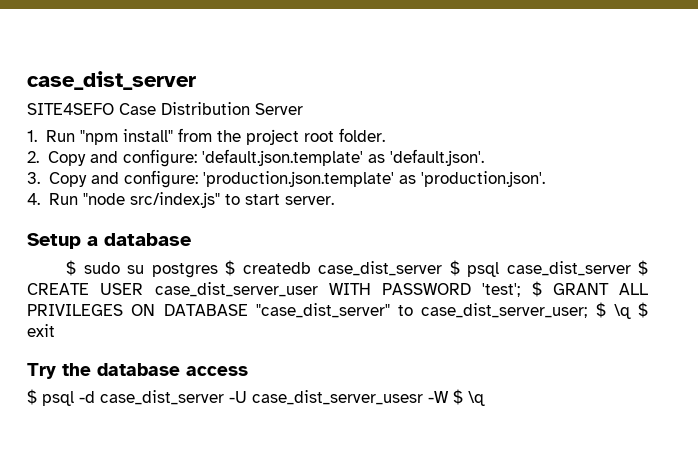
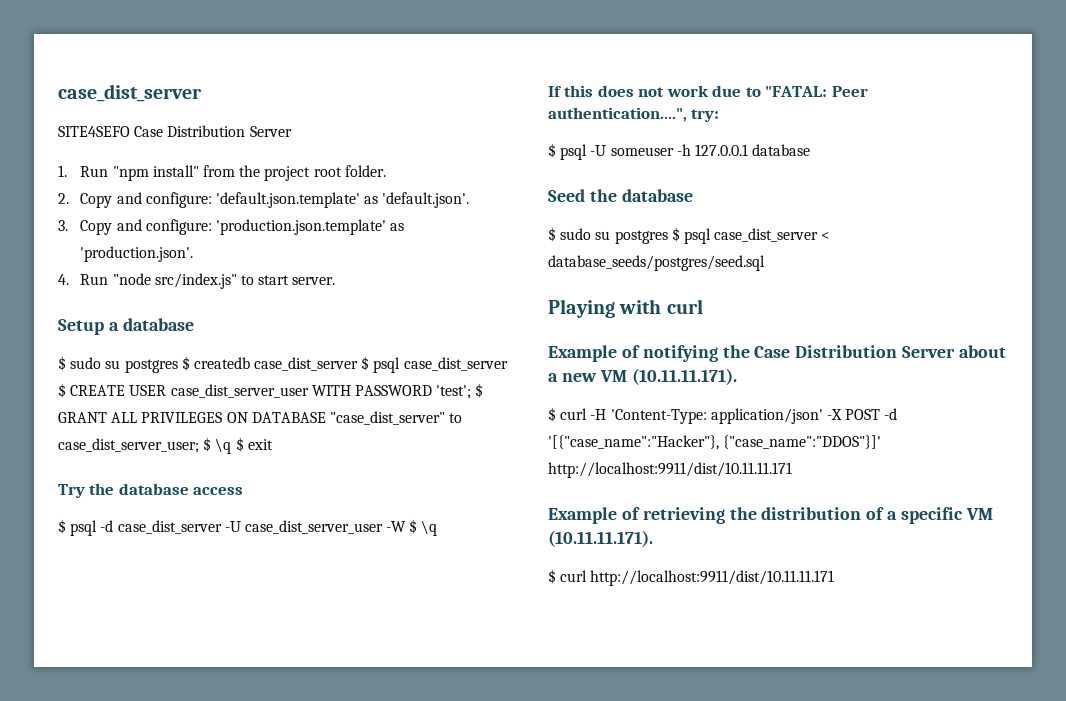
[252,390,423,405] case_dist_server_usesr -> [244,520,383,534] case_dist_server_user
(485, 398) none -> [548,85,868,97] [548,107,720,122] [548,143,811,160] [548,189,693,202] [548,227,831,244] [548,255,765,271] [548,299,703,318] [548,345,1007,362] [548,368,737,385] [548,407,898,424] [548,435,882,450] [548,462,792,478] [548,507,993,524] [548,530,653,547] [548,569,835,586] // If this does not work due to "FATAL: Peer authentication....", try: // $ psql -U someuser -h 127.0.0.1 database // Seed the database // $ sudo su postgres $ psql case_dist_server < database_seeds/postgres/seed.sql // Playing with curl // Example of notifying the Case Distribution Server about a new VM (10.11.11.171). // $ curl -H 'Content-Type: application/json' -X POST -d '[{"case_name":"Hacker"}, {"case_name":"DDOS"}]' http://localhost:9911/dist/10.11.11.171 // Example of retrieving the distribution of a specific VM (10.11.11.171). // $ curl http://localhost:9911/dist/10.11.11.171

